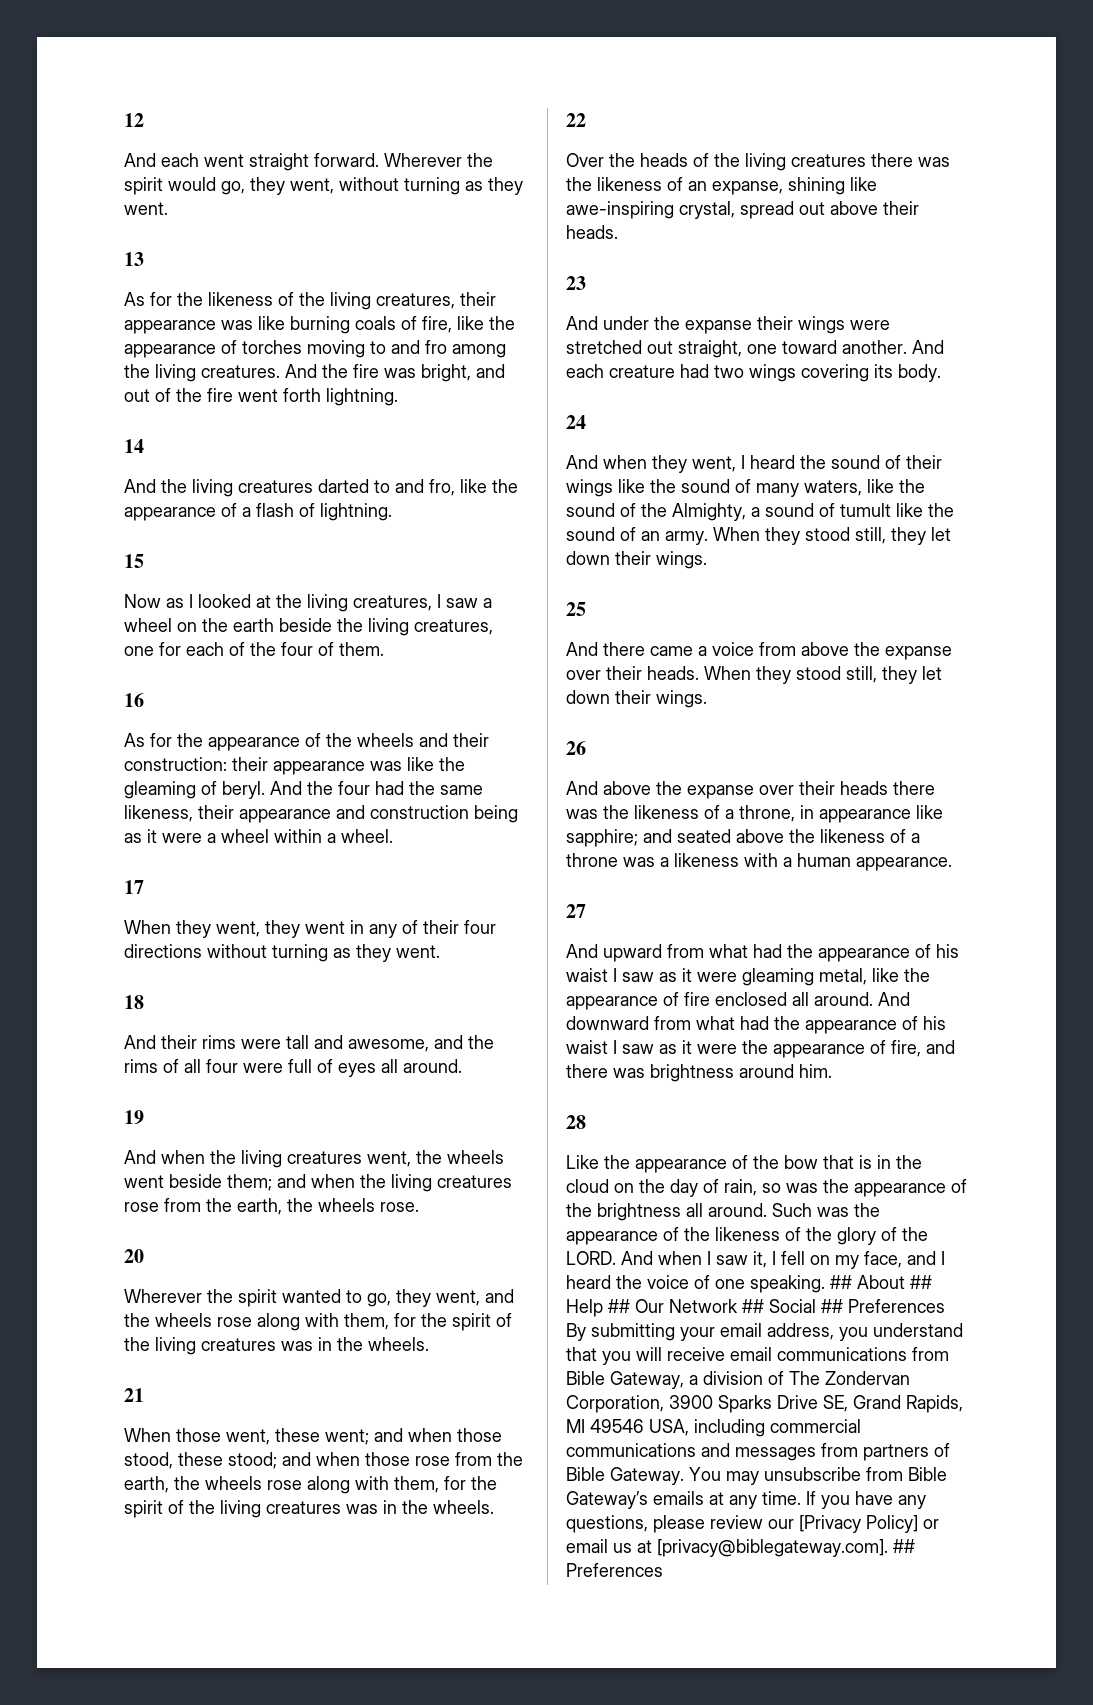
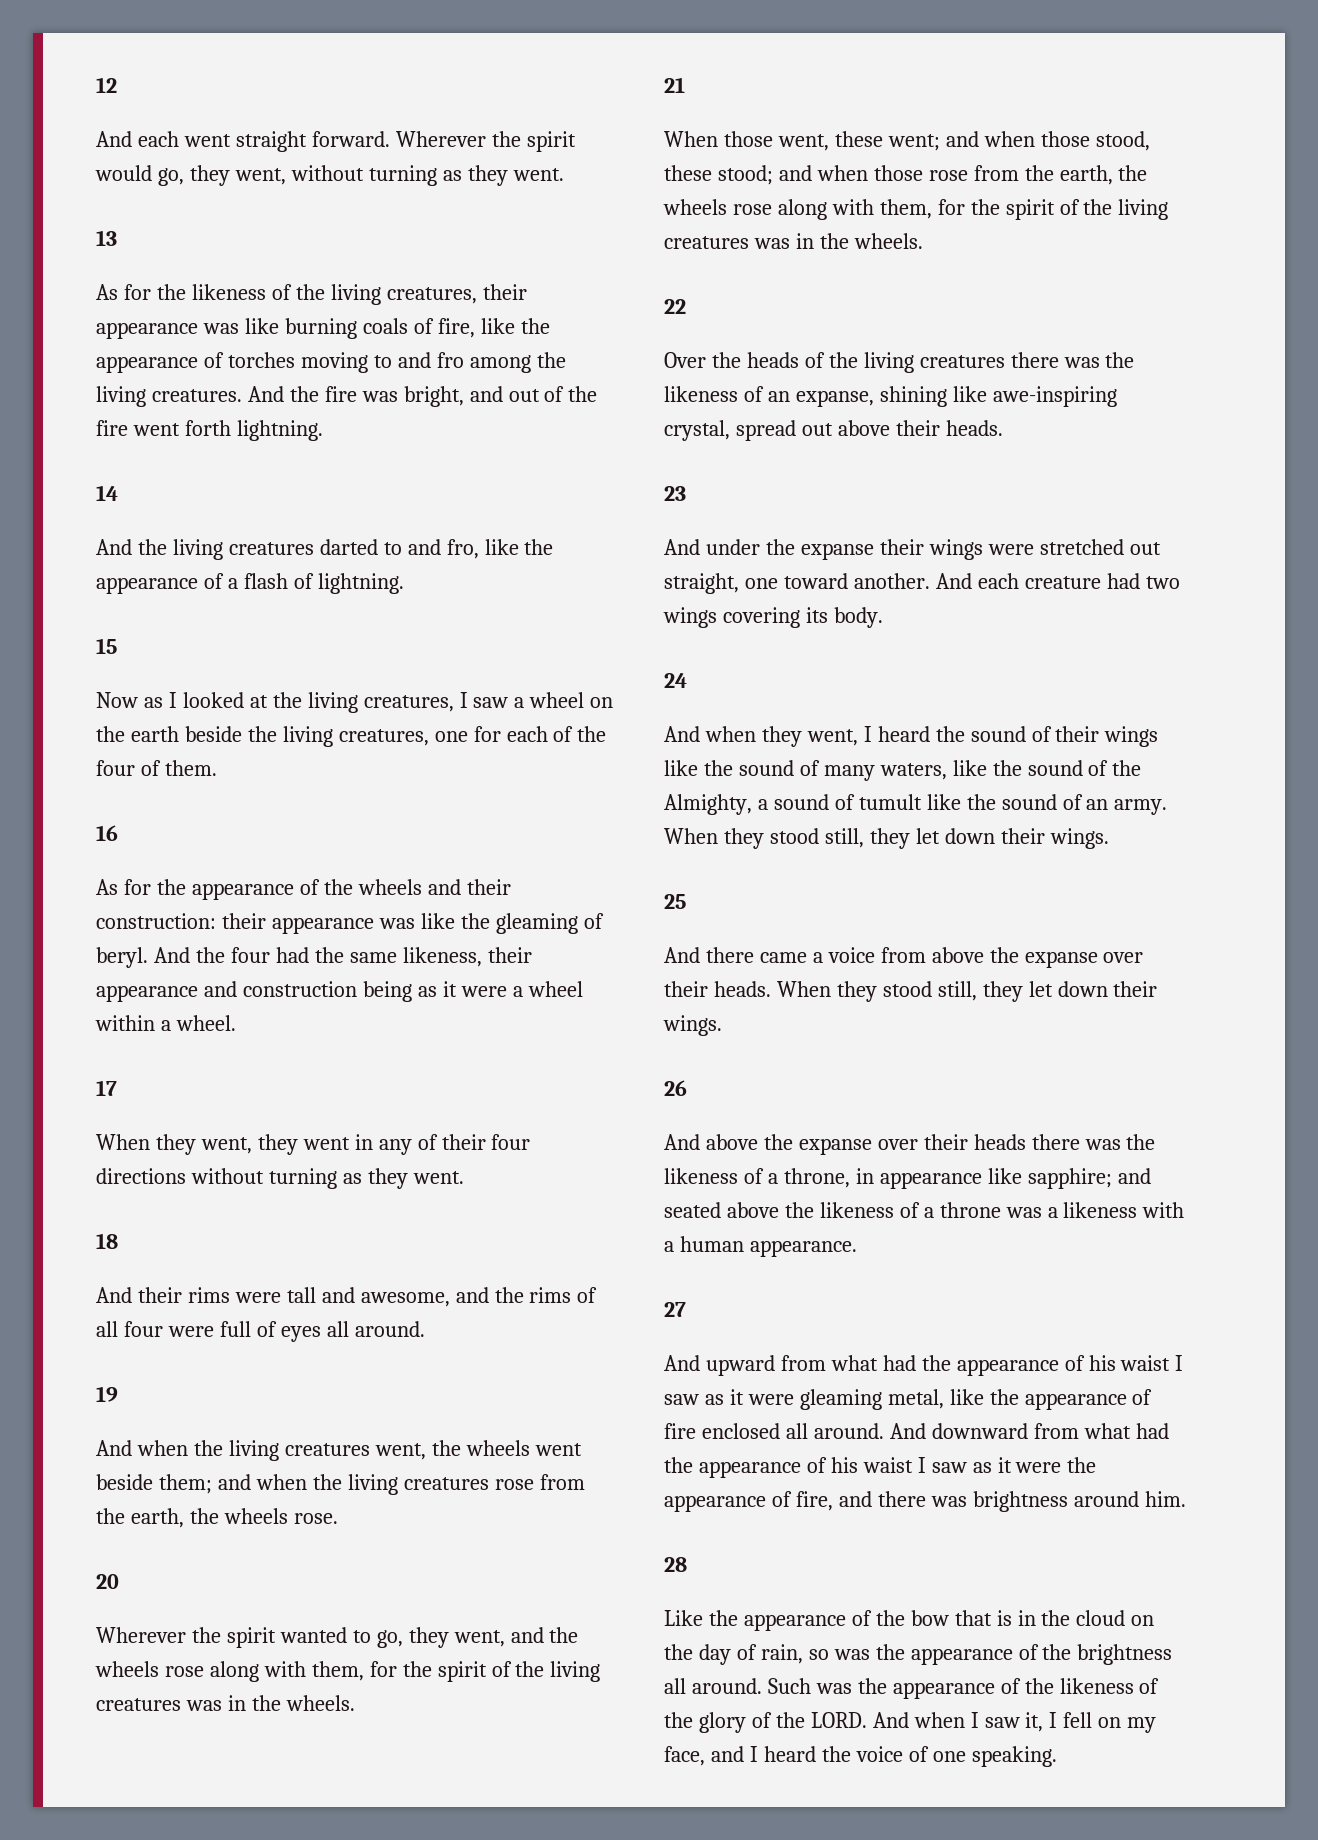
[830,1275,932,1289] [566,1299,945,1317] [566,1323,963,1341] [566,1347,949,1365] [566,1371,910,1389] [566,1395,963,1413] [566,1419,861,1437] [566,1443,950,1461] [566,1467,947,1485] [566,1491,926,1509] [566,1515,939,1533] [566,1539,915,1557] [566,1563,663,1577] ## About ## Help ## Our Network ## Social ## Preferences By submitting your email address, you understand that you will receive email communications from Bible Gateway, a division of The Zondervan Corporation, 3900 Sparks Drive SE, Grand Rapids, MI 49546 USA, including commercial communications and messages from partners of Bible Gateway. You may unsubscribe from Bible Gateway’s emails at any time. If you have any questions, please review our [Privacy Policy] or email us at [privacy@biblegateway.com]. ## Preferences -> (1057, 1756) none

